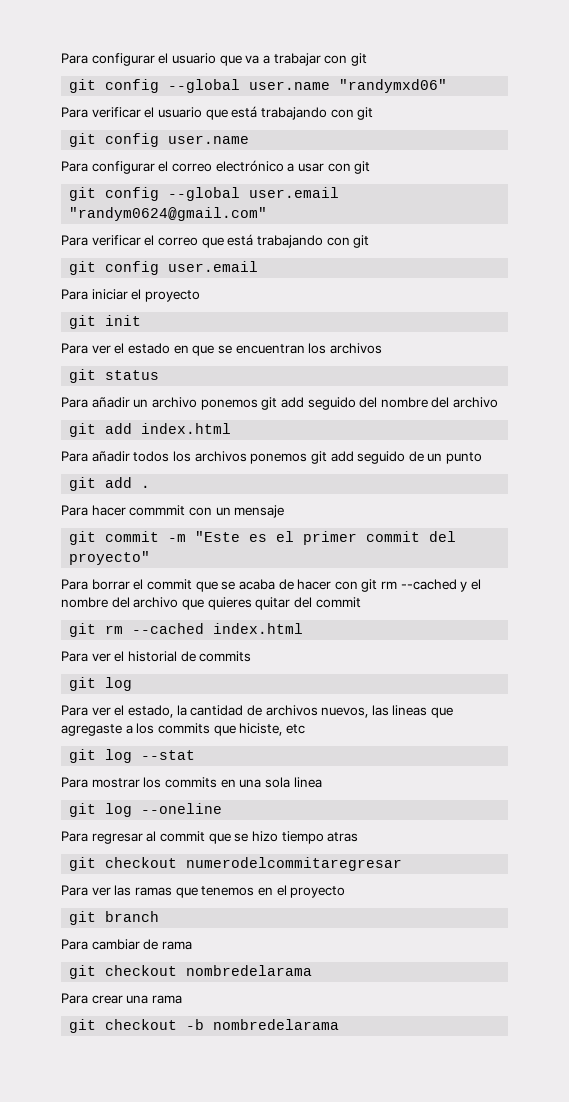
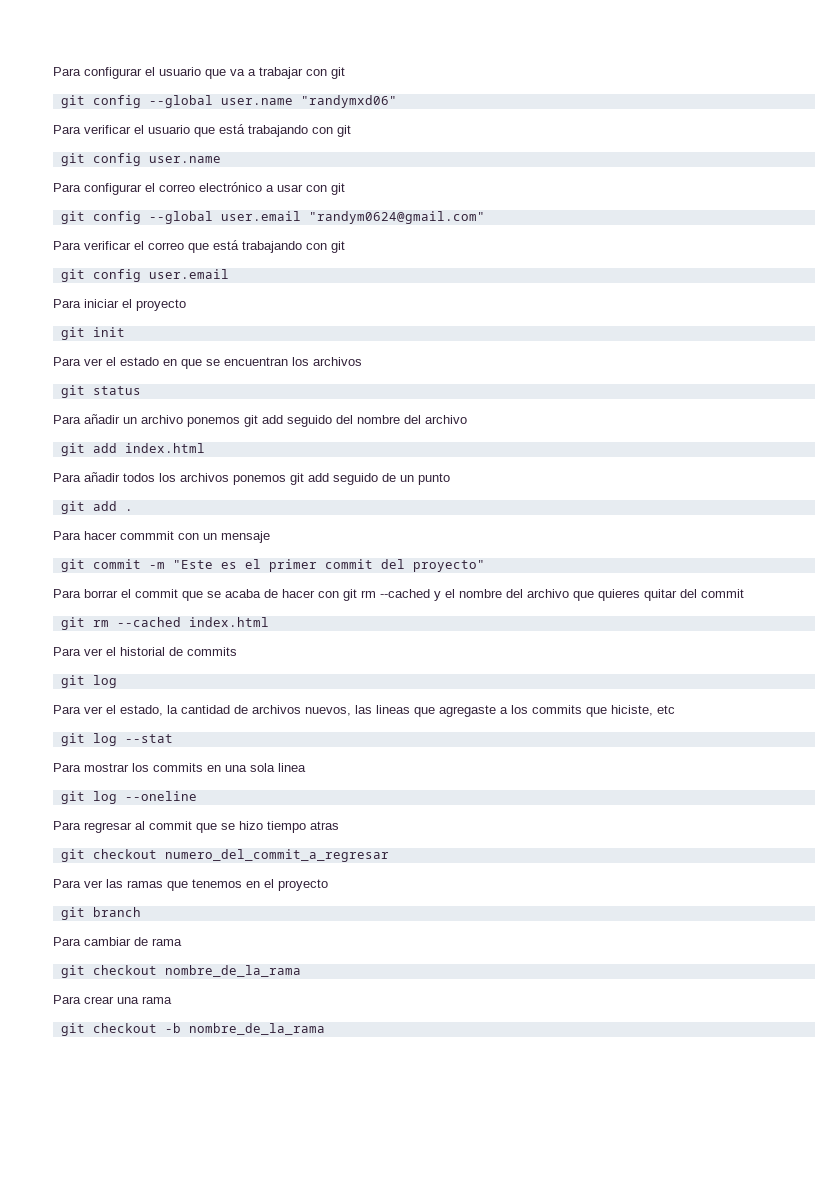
[186,857,403,871] numerodelcommitaregresar -> [164,849,389,862] numero_del_commit_a_regresar
[186,965,313,976] nombredelarama -> [164,965,301,977] nombre_de_la_rama
[213,1019,340,1030] nombredelarama -> [188,1023,325,1035] nombre_de_la_rama

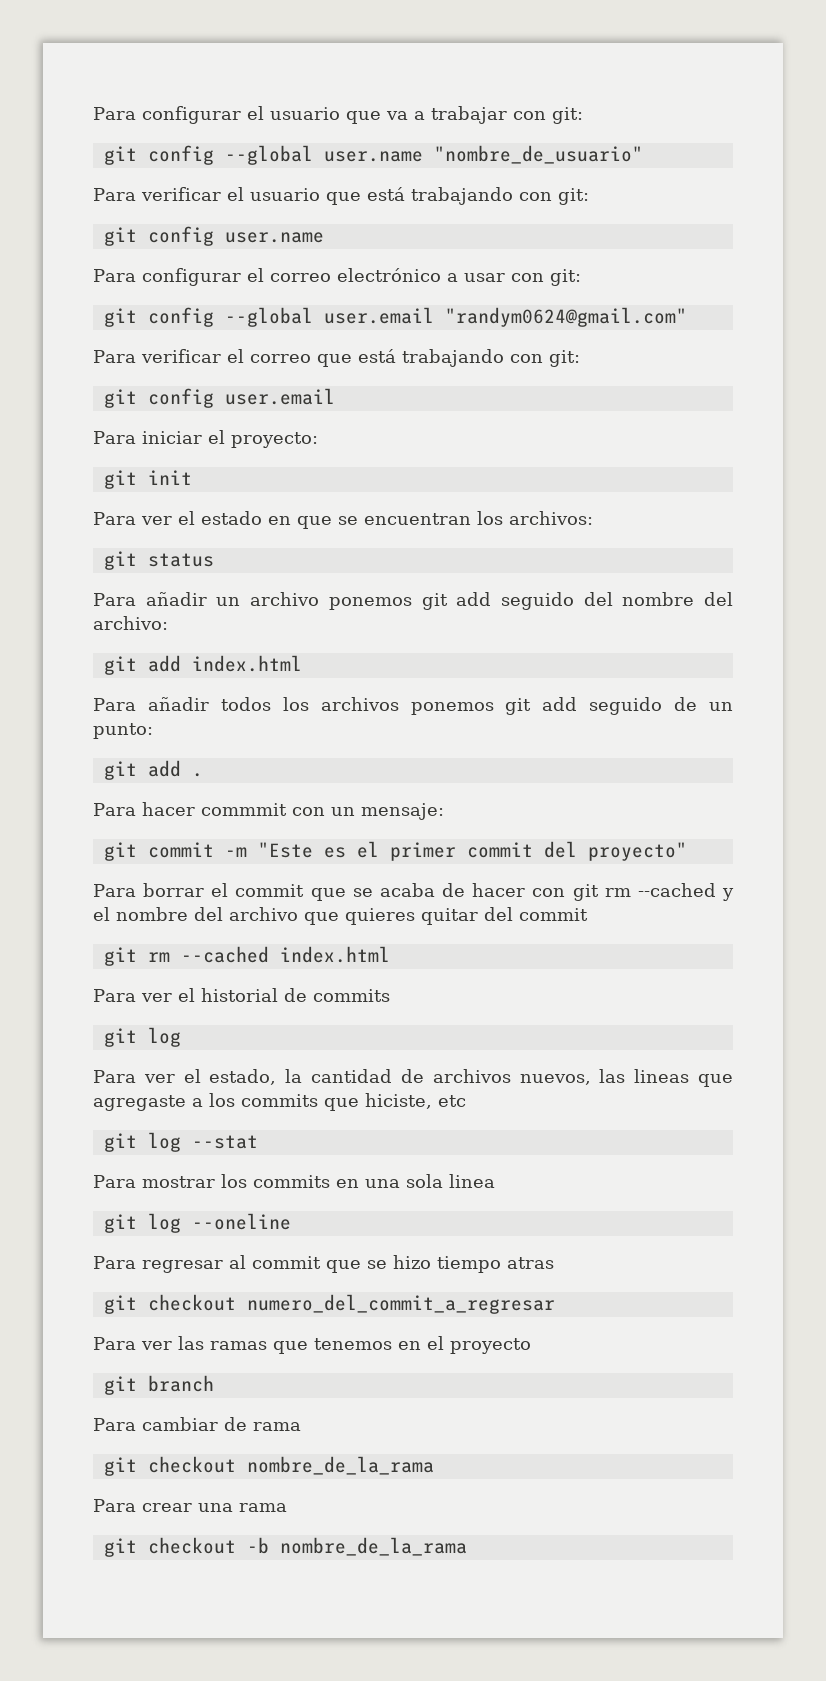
[331,67,345,79] git -> [551,107,583,124] git:
[300,95,397,108] "randymxd06" -> [433,145,643,164] "nombre_de_usuario"
[337,125,351,137] git -> [557,188,589,205] git:
[331,183,345,195] git -> [549,269,581,286] git:
[331,241,345,253] git -> [548,350,580,367] git:
[136,299,186,311] proyecto -> [230,432,318,448] proyecto:
[313,357,362,366] archivos -> [508,511,593,525] archivos:
[425,415,467,424] archivo -> [93,616,168,630] archivo:
[418,473,450,485] punto -> [93,723,153,739] punto:
[221,531,270,543] mensaje -> [360,803,444,820] mensaje:

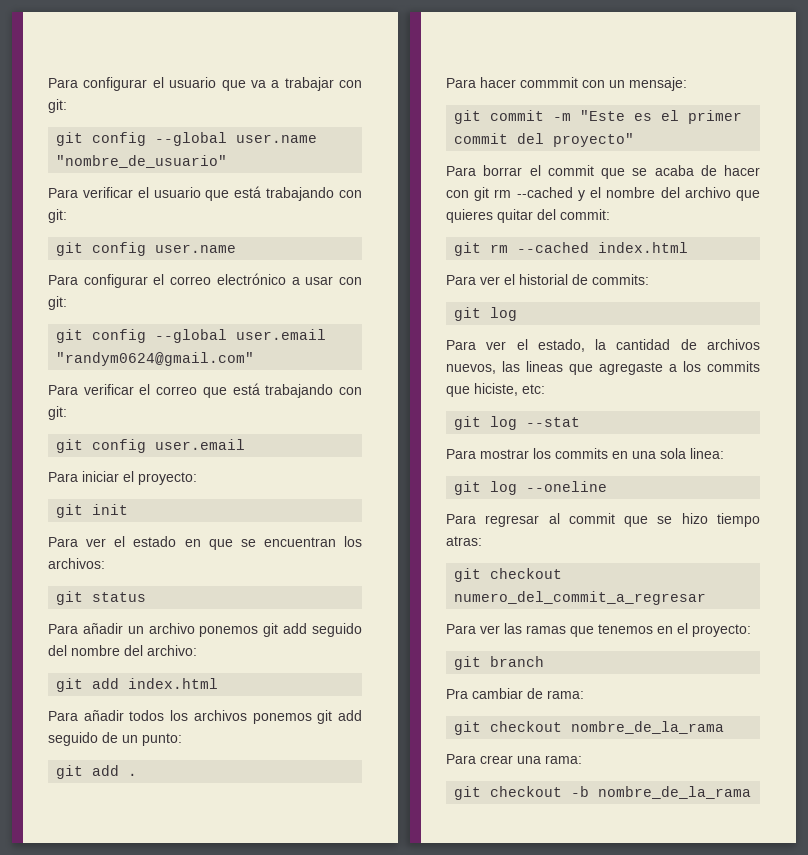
[519,908,588,921] commit -> [560,209,610,220] commit:
[312,989,390,1002] commits -> [592,274,649,285] commits:
[438,1095,466,1107] etc -> [522,384,545,394] etc:
[448,1174,495,1188] linea -> [690,448,724,459] linea:
[506,1257,554,1269] atras -> [446,536,482,546] atras:
[449,1338,531,1354] proyecto -> [692,624,751,637] proyecto:
[93,1418,136,1431] Para -> [446,689,468,699] Pra
[252,1422,301,1431] rama -> [547,690,584,699] rama:
[238,1503,287,1512] rama -> [545,755,582,764] rama:

